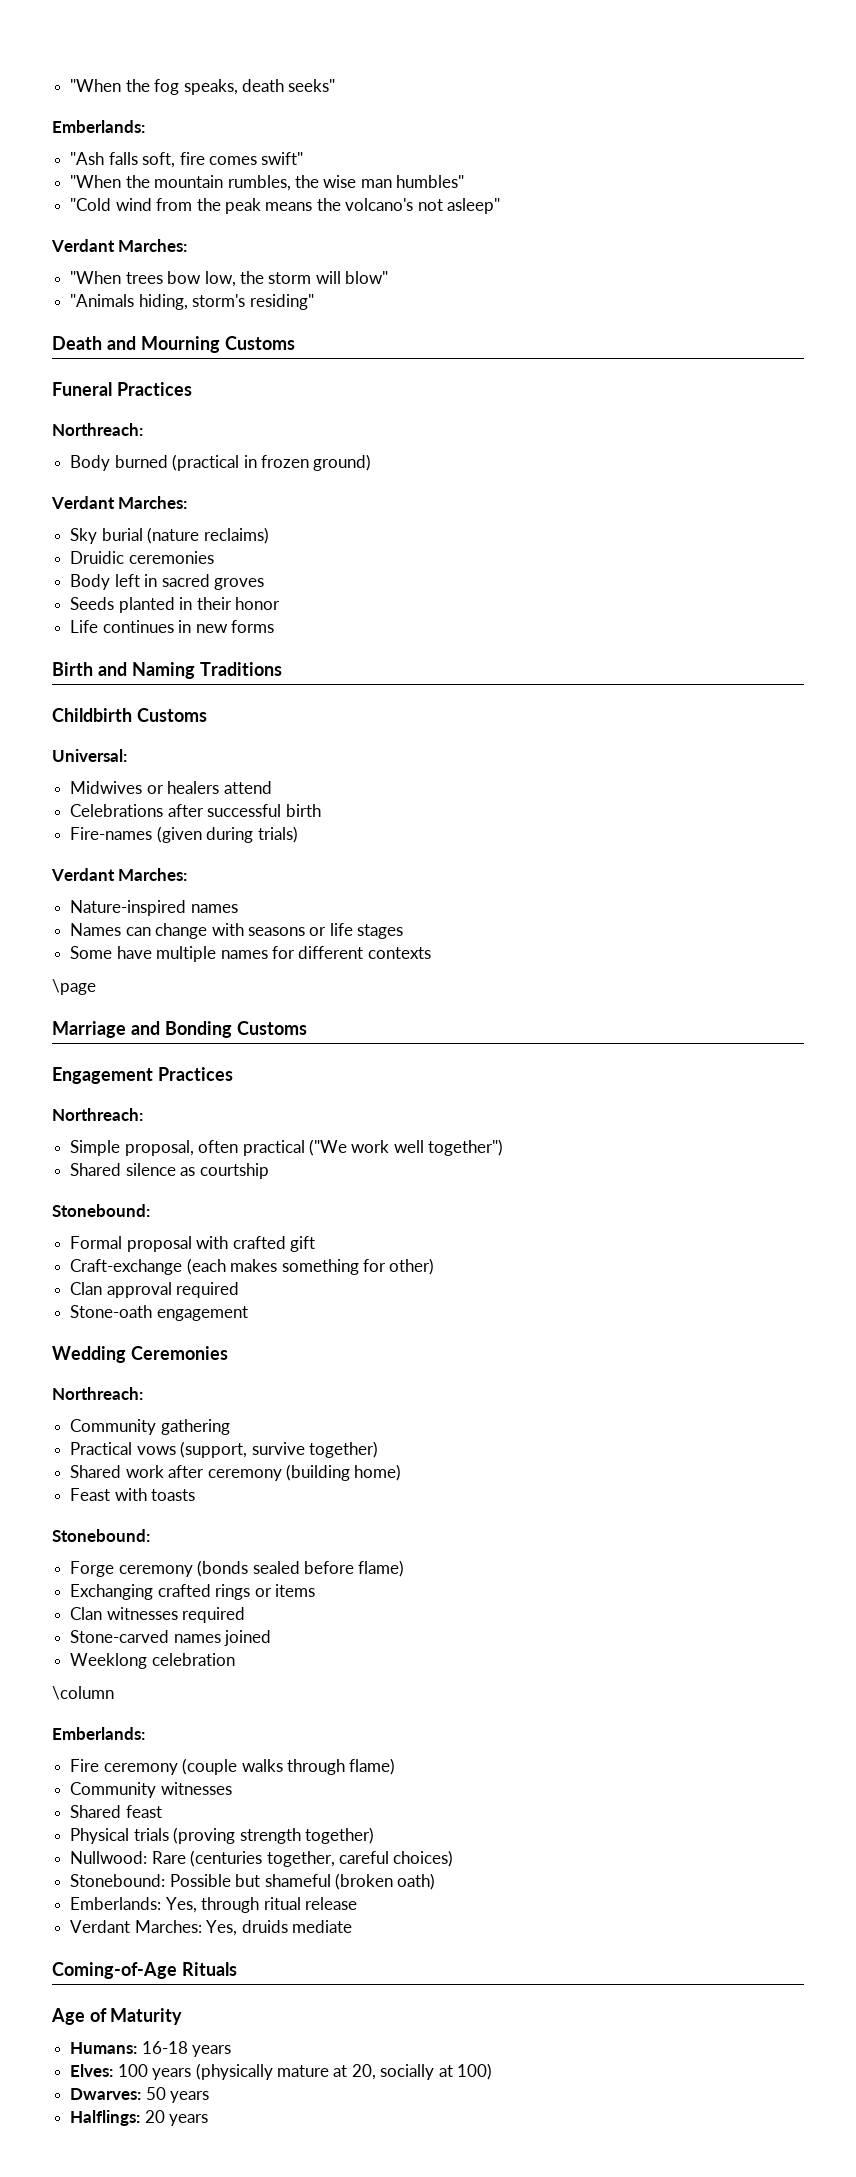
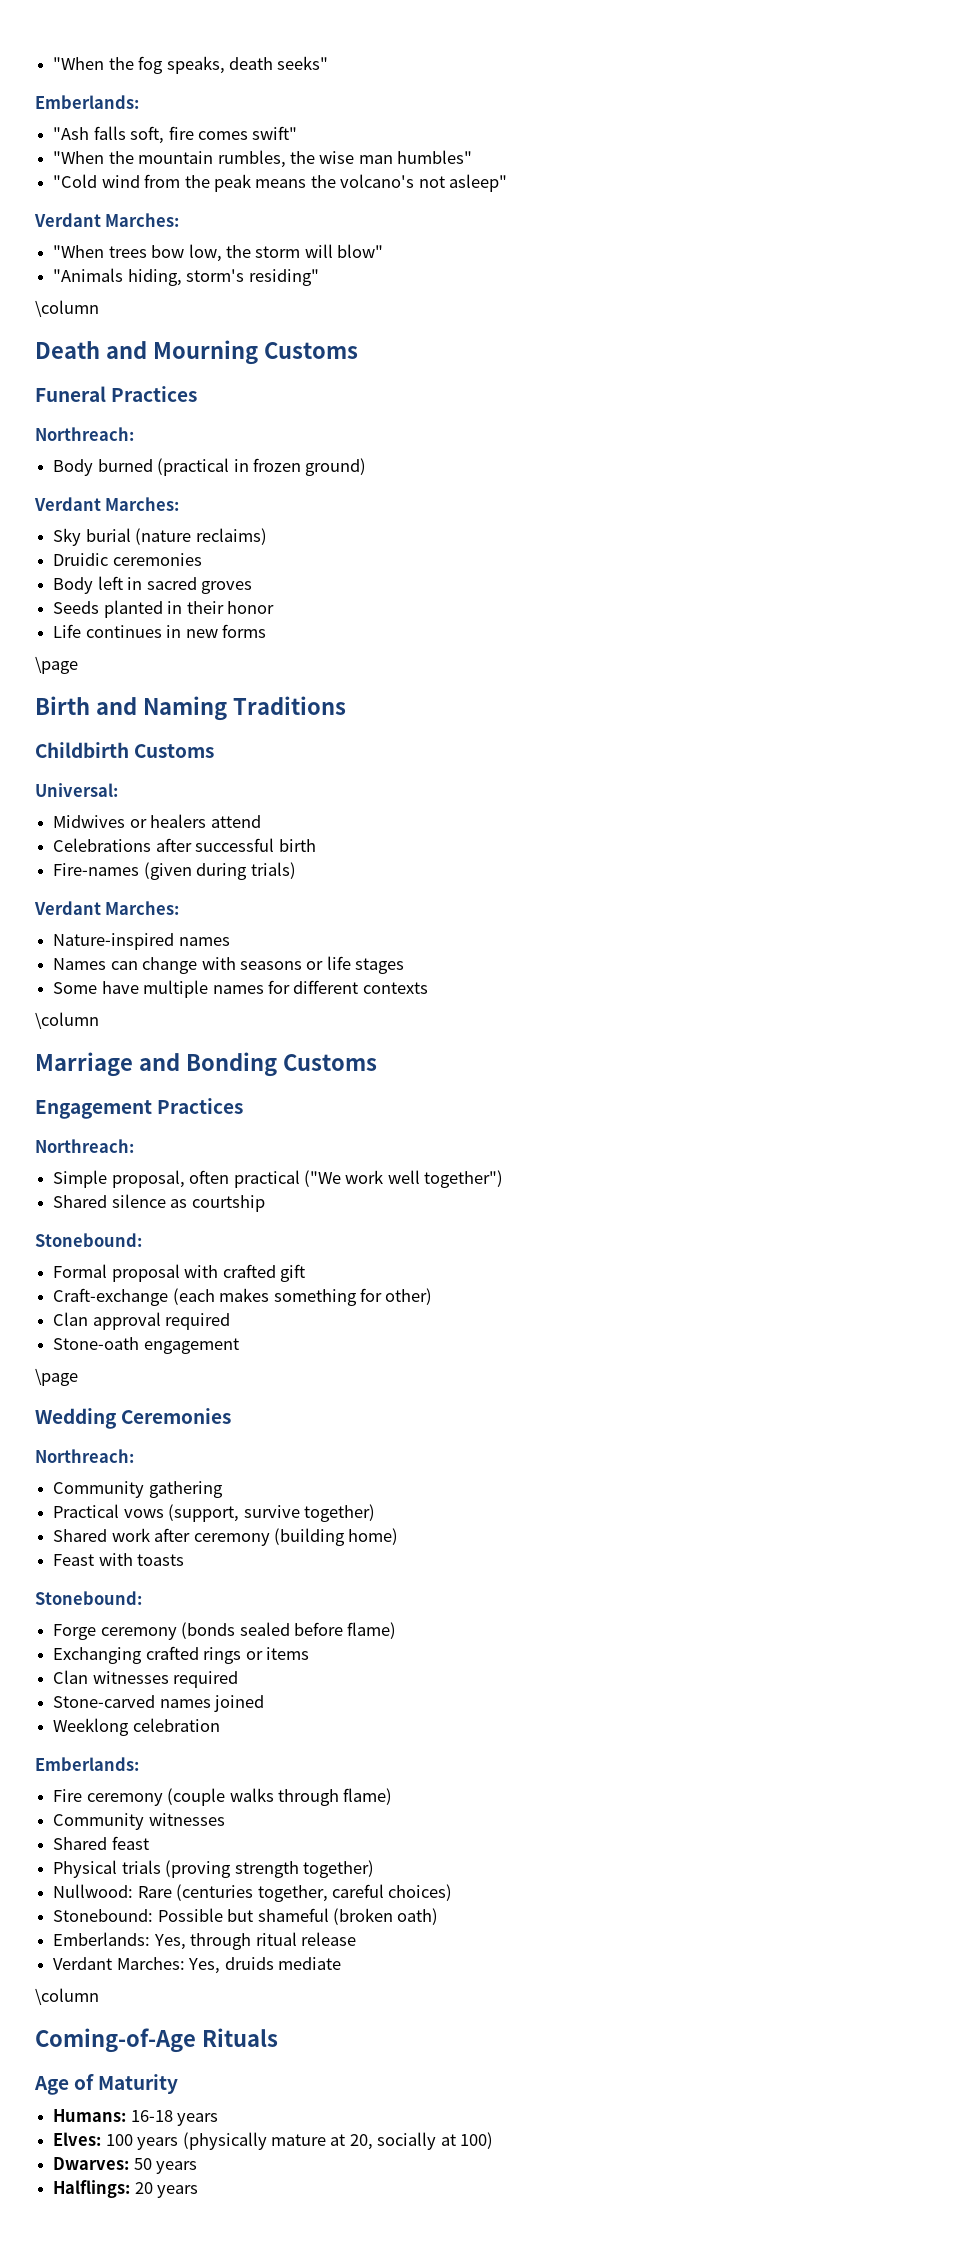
(314, 302) none -> [35,300,99,317] // \column
(274, 626) none -> [35,656,78,674] // \page
[52,979,96,995] \page -> [35,1012,99,1029] \column
(248, 1313) none -> [35,1368,78,1386] // \page
[52,1686,114,1700] // \column -> (220, 1725) none
(352, 1926) none -> [35,1988,99,2005] // \column

